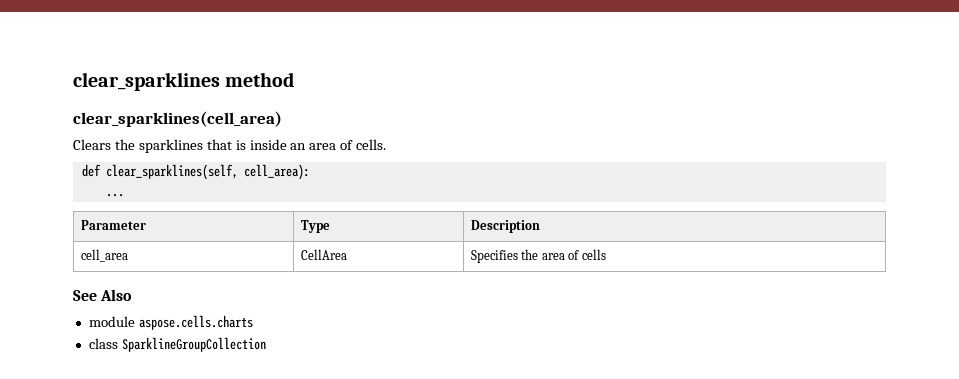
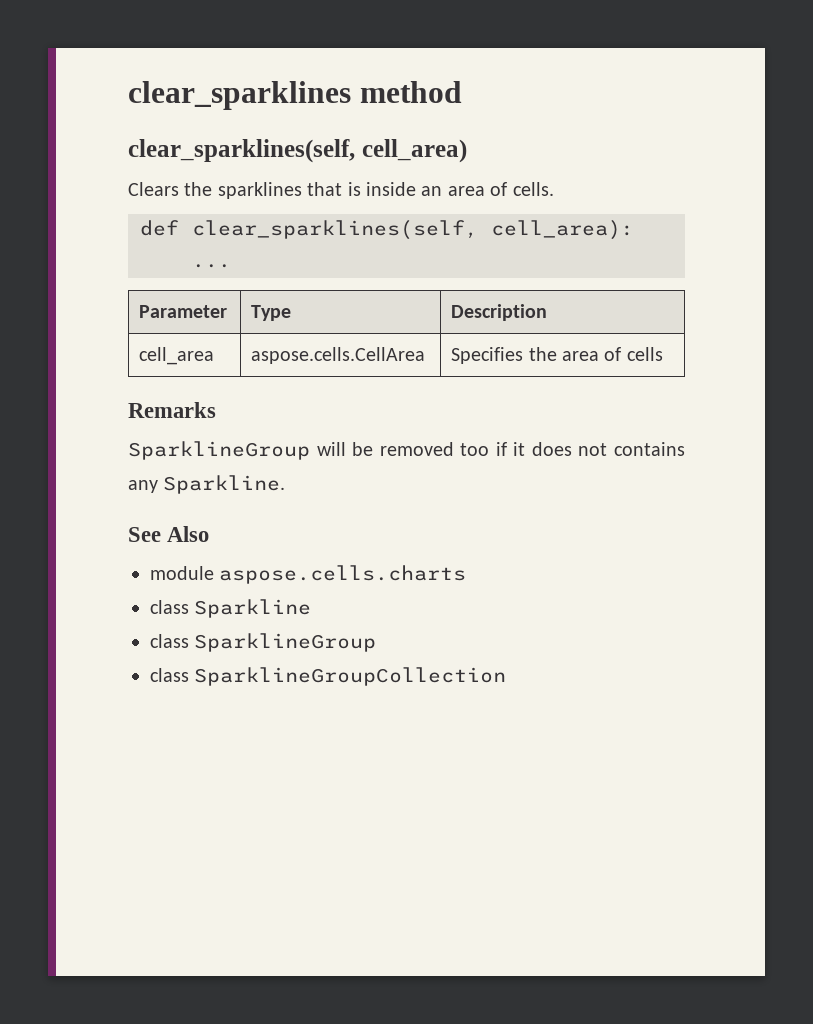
[73,111,282,127] clear_sparklines(cell_area) -> [128,139,467,163] clear_sparklines(self, cell_area)
[300,249,347,260] CellArea -> [251,347,426,364] aspose.cells.CellArea
(606, 254) none -> [128,402,216,418] [128,441,685,460] [128,475,286,494] // Remarks // SparklineGroup will be removed too if it does not contains any Sparkline.
(253, 322) none -> [150,599,312,618] [150,633,377,652] // class Sparkline // class SparklineGroup

